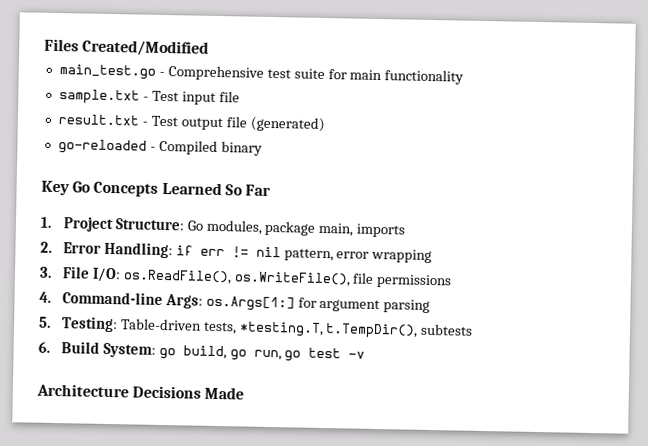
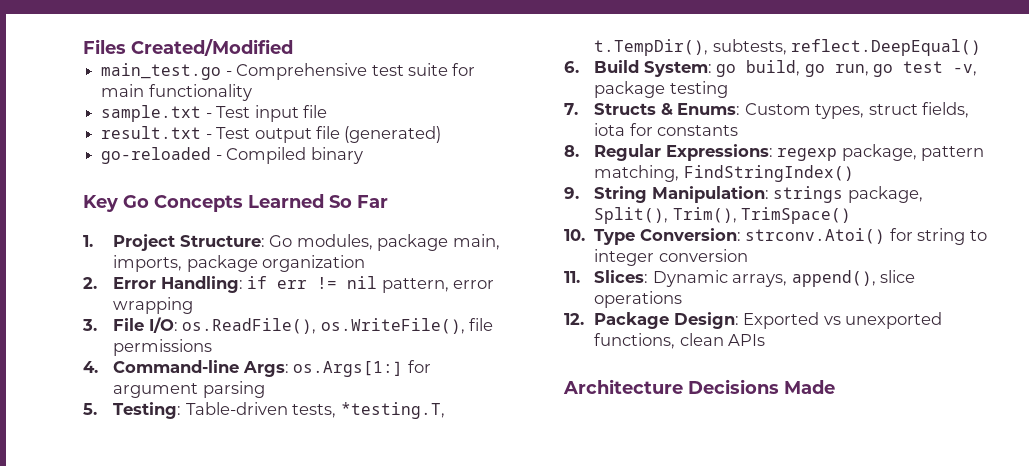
[356,223,406,238] imports -> [113,255,366,272] imports, package organization
[420,323,474,336] subtests -> [712,39,982,56] subtests, reflect.DeepEqual()
[348,351,366,359] -v -> [953,64,978,76] [594,81,728,98] [564,102,970,119] [594,123,739,136] [564,144,985,161] [594,165,854,182] [564,186,923,203] [594,207,852,224] [564,228,987,245] [594,249,748,266] [564,270,916,287] [594,291,683,308] [564,312,943,329] [594,333,766,349] -v, package testing // 7. Structs & Enums: Custom types, struct fields, iota for constants // 8. Regular Expressions: regexp package, pattern matching, FindStringIndex() // 9. String Manipulation: strings package, Split(), Trim(), TrimSpace() // 10. Type Conversion: strconv.Atoi() for string to integer conversion // 11. Slices: Dynamic arrays, append(), slice operations // 12. Package Design: Exported vs unexported functions, clean APIs

